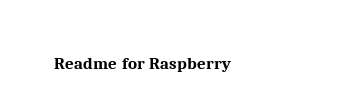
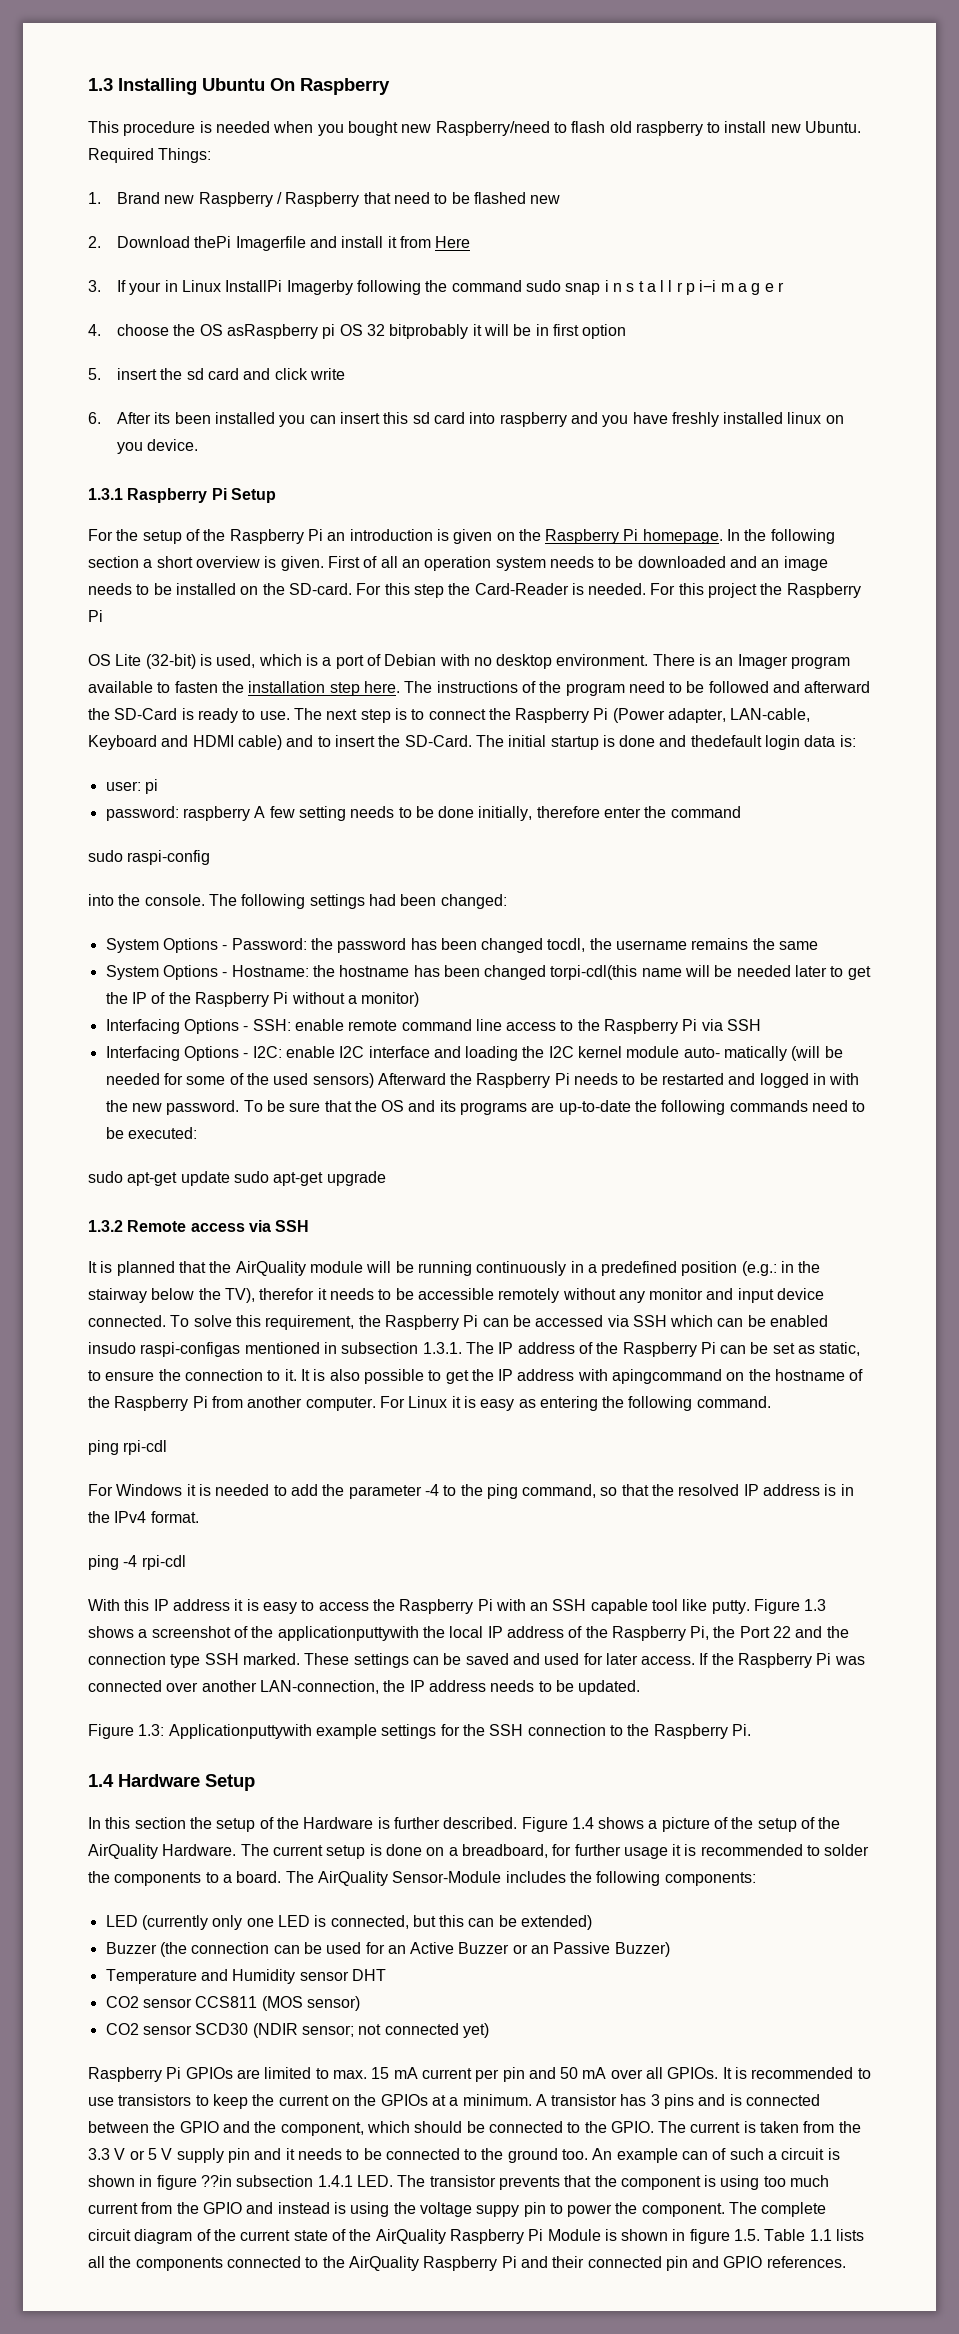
[54,57,232,72] Readme for Raspberry -> [88,78,390,95] [88,121,862,136] [88,148,212,163] [88,192,561,207] [88,236,471,251] [88,280,785,295] [88,324,627,339] [88,368,345,380] [88,412,844,427] [117,439,199,454] [88,488,276,503] [88,529,835,544] [88,556,828,571] [88,583,861,598] [88,610,103,622] [88,654,851,669] [88,681,871,696] [88,708,811,723] [88,735,856,750] [105,779,158,794] [105,806,741,821] [88,850,211,865] [88,894,507,909] [105,938,819,953] [105,965,871,980] [105,992,420,1007] [105,1019,762,1034] [105,1046,843,1061] [105,1073,860,1088] [105,1100,866,1115] [105,1127,197,1139] [88,1171,386,1186] [88,1220,310,1232] [88,1261,821,1276] [88,1288,825,1303] [88,1315,829,1330] [88,1342,861,1357] [88,1369,864,1384] [88,1396,771,1411] [88,1440,168,1455] [88,1484,854,1499] [88,1511,199,1523] [88,1555,186,1570] [88,1599,827,1614] [88,1626,849,1641] [88,1653,865,1668] [88,1680,641,1695] [88,1724,751,1739] [88,1774,255,1791] [88,1817,841,1832] [88,1844,870,1859] [88,1871,756,1886] [105,1915,593,1930] [105,1942,670,1957] [105,1969,386,1984] [105,1996,360,2011] [105,2023,489,2038] [88,2067,871,2082] [88,2094,821,2109] [88,2121,861,2136] [88,2148,840,2163] [88,2175,830,2190] [88,2202,827,2217] [88,2229,865,2244] [88,2256,846,2271] 1.3 Installing Ubuntu On Raspberry // This procedure is needed when you bought new Raspberry/need to flash old raspberry to install new Ubuntu. Required Things: // 1. Brand new Raspberry / Raspberry that need to be flashed new // 2. Download thePi Imagerfile and install it from Here // 3. If your in Linux InstallPi Imagerby following the command sudo snap i n s t a l l r p i−i m a g e r // 4. choose the OS asRaspberry pi OS 32 bitprobably it will be in first option // 5. insert the sd card and click write // 6. After its been installed you can insert this sd card into raspberry and you have freshly installed linux on you device. // 1.3.1 Raspberry Pi Setup // For the setup of the Raspberry Pi an introduction is given on the Raspberry Pi homepage. In the following section a short overview is given. First of all an operation system needs to be downloaded and an image needs to be installed on the SD-card. For this step the Card-Reader is needed. For this project the Raspberry Pi // OS Lite (32-bit) is used, which is a port of Debian with no desktop environment. There is an Imager program available to fasten the installation step here. The instructions of the program need to be followed and afterward the SD-Card is ready to use. The next step is to connect the Raspberry Pi (Power adapter, LAN-cable, Keyboard and HDMI cable) and to insert the SD-Card. The initial startup is done and thedefault login data is: // user: pi // password: raspberry A few setting needs to be done initially, therefore enter the command // sudo raspi-config // into the console. The following settings had been changed: // System Options - Password: the password has been changed tocdl, the username remains the same // System Options - Hostname: the hostname has been changed torpi-cdl(this name will be needed later to get the IP of the Raspberry Pi without a monitor) // Interfacing Options - SSH: enable remote command line access to the Raspberry Pi via SSH // Interfacing Options - I2C: enable I2C interface and loading the I2C kernel module auto- matically (will be needed for some of the used sensors) Afterward the Raspberry Pi needs to be restarted and logged in with the new password. To be sure that the OS and its programs are up-to-date the following commands need to be executed: // sudo apt-get update sudo apt-get upgrade // 1.3.2 Remote access via SSH // It is planned that the AirQuality module will be running continuously in a predefined position (e.g.: in the stairway below the TV), therefor it needs to be accessible remotely without any monitor and input device connected. To solve this requirement, the Raspberry Pi can be accessed via SSH which can be enabled insudo raspi-configas mentioned in subsection 1.3.1. The IP address of the Raspberry Pi can be set as static, to ensure the connection to it. It is also possible to get the IP address with apingcommand on the hostname of the Raspberry Pi from another computer. For Linux it is easy as entering the following command. // ping rpi-cdl // For Windows it is needed to add the parameter -4 to the ping command, so that the resolved IP address is in the IPv4 format. // ping -4 rpi-cdl // With this IP address it is easy to access the Raspberry Pi with an SSH capable tool like putty. Figure 1.3 shows a screenshot of the applicationputtywith the local IP address of the Raspberry Pi, the Port 22 and the connection type SSH marked. These settings can be saved and used for later access. If the Raspberry Pi was connected over another LAN-connection, the IP address needs to be updated. // Figure 1.3: Applicationputtywith example settings for the SSH connection to the Raspberry Pi. // 1.4 Hardware Setup // In this section the setup of the Hardware is further described. Figure 1.4 shows a picture of the setup of the AirQuality Hardware. The current setup is done on a breadboard, for further usage it is recommended to solder the components to a board. The AirQuality Sensor-Module includes the following components: // LED (currently only one LED is connected, but this can be extended) // Buzzer (the connection can be used for an Active Buzzer or an Passive Buzzer) // Temperature and Humidity sensor DHT // CO2 sensor CCS811 (MOS sensor) // CO2 sensor SCD30 (NDIR sensor; not connected yet) // Raspberry Pi GPIOs are limited to max. 15 mA current per pin and 50 mA over all GPIOs. It is recommended to use transistors to keep the current on the GPIOs at a minimum. A transistor has 3 pins and is connected between the GPIO and the component, which should be connected to the GPIO. The current is taken from the 3.3 V or 5 V supply pin and it needs to be connected to the ground too. An example can of such a circuit is shown in figure ??in subsection 1.4.1 LED. The transistor prevents that the component is using too much current from the GPIO and instead is using the voltage suppy pin to power the component. The complete circuit diagram of the current state of the AirQuality Raspberry Pi Module is shown in figure 1.5. Table 1.1 lists all the components connected to the AirQuality Raspberry Pi and their connected pin and GPIO references.

